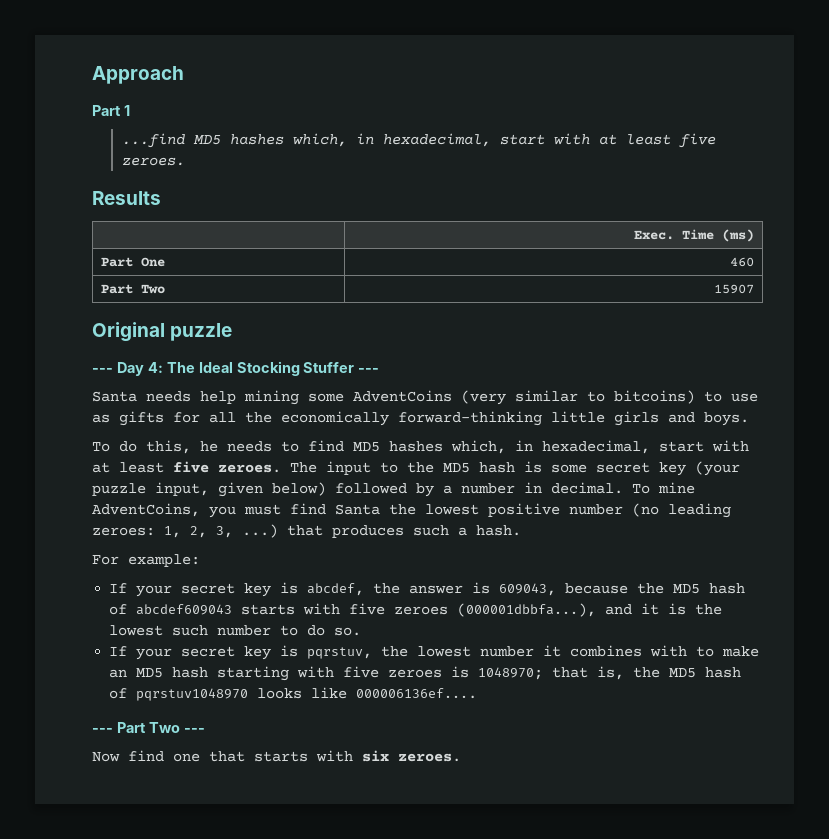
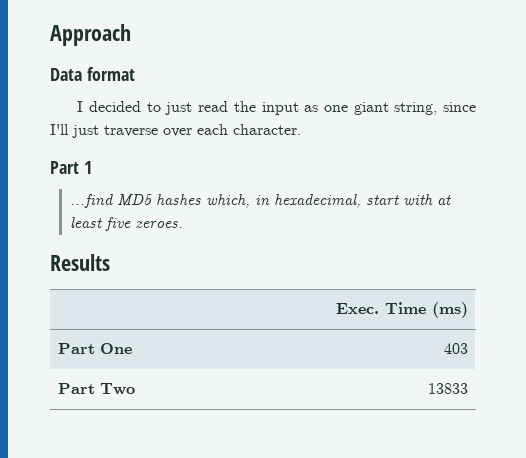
(184, 75) none -> [50,67,135,81] [77,101,477,115] [50,124,301,138] // Data format // I decided to just read the input as one giant string, since I'll just traverse over each character.
[729,257,754,267] 460 -> [443,343,468,354] 403
[713,284,754,294] [92,322,233,342] [92,361,380,376] [92,390,758,405] [92,411,749,426] [92,440,749,454] [92,461,740,476] [92,482,695,497] [92,503,731,518] [92,524,521,538] [92,554,200,567] [109,582,746,597] [109,603,723,617] [109,625,362,636] [109,645,760,660] [109,666,742,681] [109,687,478,701] [92,722,205,733] [92,750,461,762] 15907 // Original puzzle // --- Day 4: The Ideal Stocking Stuffer --- // Santa needs help mining some AdventCoins (very similar to bitcoins) to use as gifts for all the economically forward-thinking little girls and boys. // To do this, he needs to find MD5 hashes which, in hexadecimal, start with at least five zeroes. The input to the MD5 hash is some secret key (your puzzle input, given below) followed by a number in decimal. To mine AdventCoins, you must find Santa the lowest positive number (no leading zeroes: 1, 2, 3, ...) that produces such a hash. // For example: // If your secret key is abcdef, the answer is 609043, because the MD5 hash of abcdef609043 starts with five zeroes (000001dbbfa...), and it is the lowest such number to do so. // If your secret key is pqrstuv, the lowest number it combines with to make an MD5 hash starting with five zeroes is 1048970; that is, the MD5 hash of pqrstuv1048970 looks like 000006136ef.... // --- Part Two --- // Now find one that starts with six zeroes. -> [427,383,468,394] 13833

